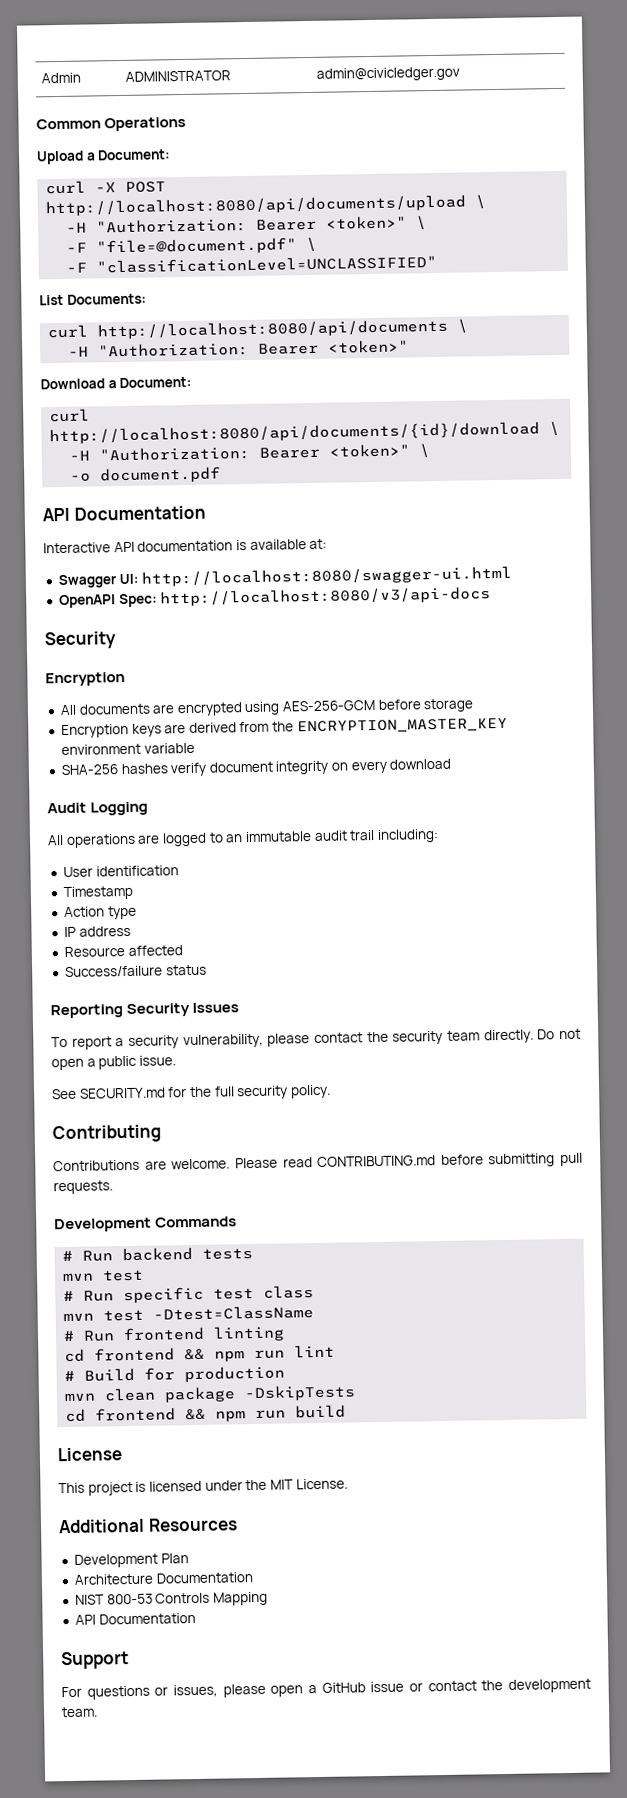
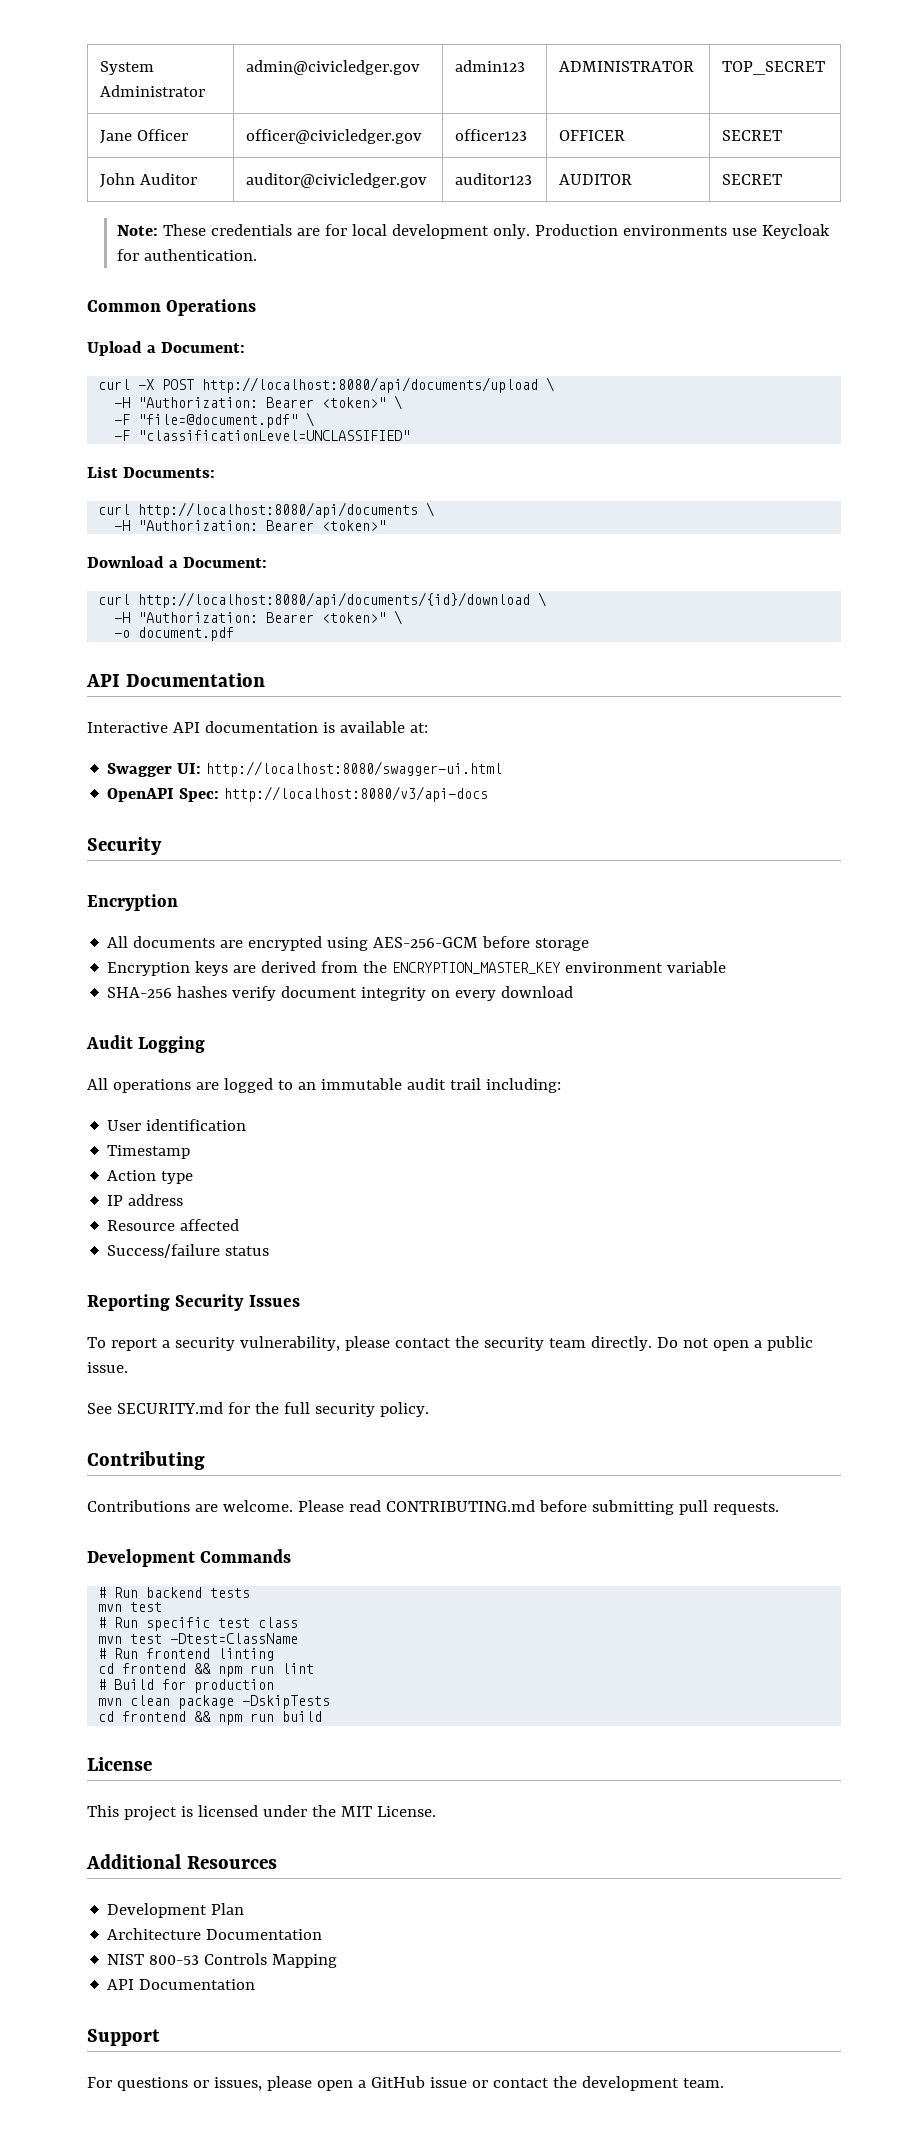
[41,72,82,84] [125,70,232,82] [316,66,461,82] Admin | ADMINISTRATOR | admin@civicledger.gov -> [100,61,155,75] [100,85,206,97] [246,60,421,75] [455,60,526,72] [559,61,695,72] [722,61,826,75] [100,129,189,144] [246,129,423,144] [455,129,528,141] [559,130,626,141] [722,130,783,141] [100,173,198,188] [246,173,428,188] [455,173,533,185] [559,174,633,185] [722,174,783,185] [116,224,830,239] [116,249,257,261] System Administrator | admin@civicledger.gov | admin123 | ADMINISTRATOR | TOP_SECRET // Jane Officer | officer@civicledger.gov | officer123 | OFFICER | SECRET // John Auditor | auditor@civicledger.gov | auditor123 | AUDITOR | SECRET // Note: These credentials are for local development only. Production environments use Keycloak for authentication.

